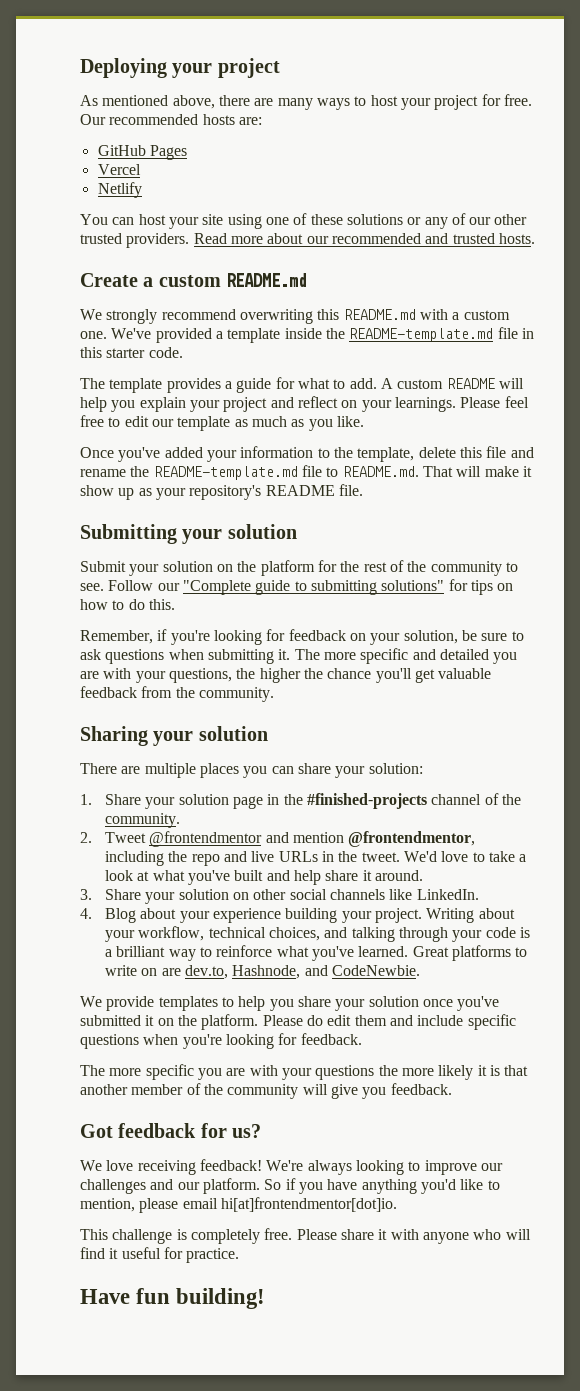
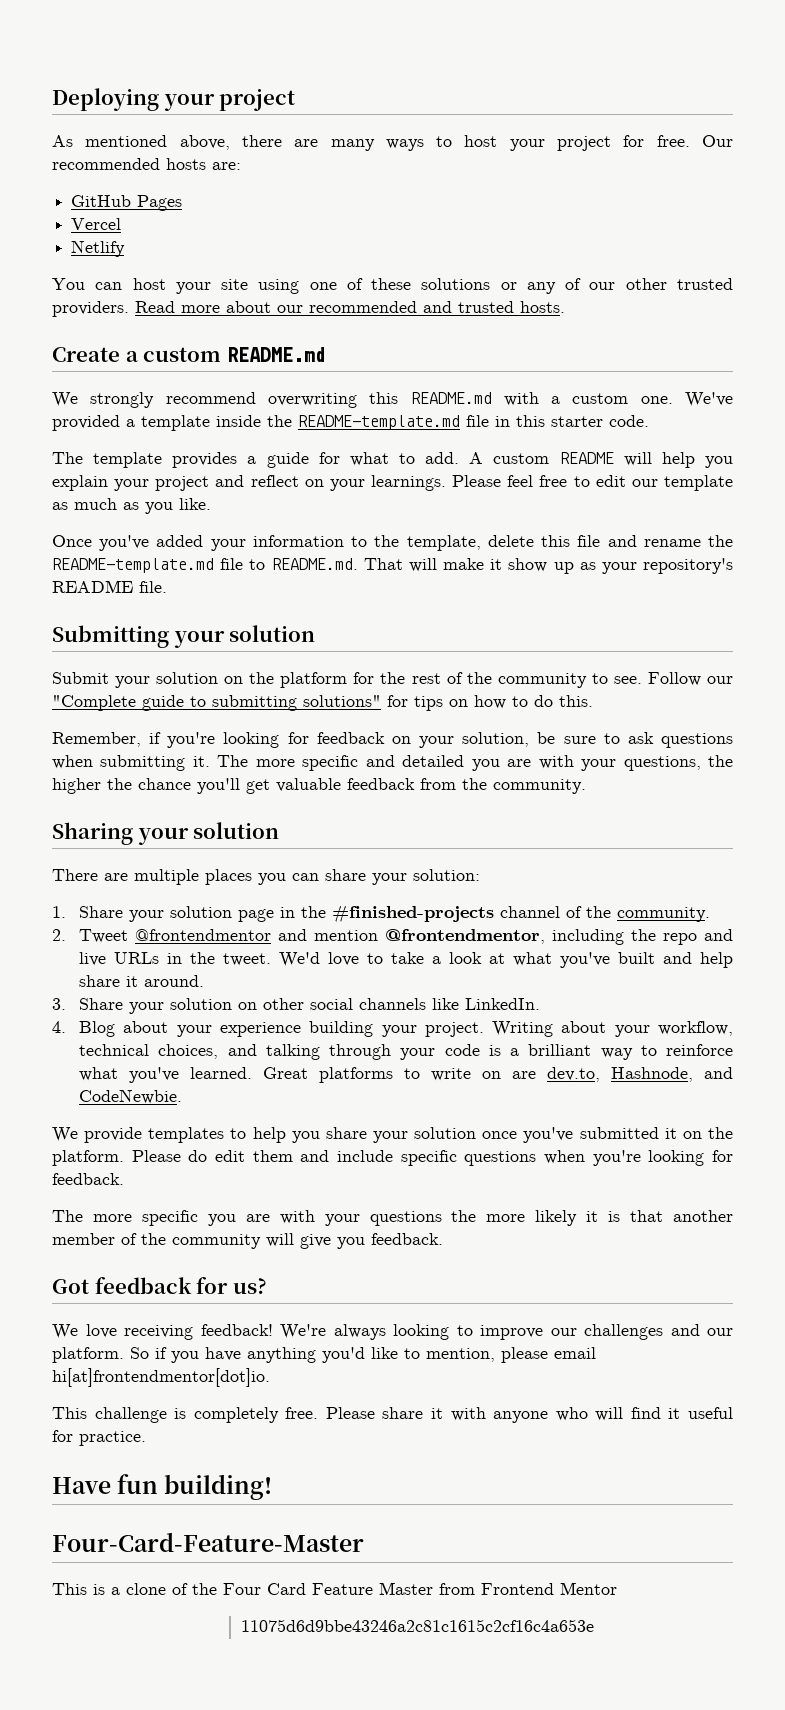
(266, 1298) none -> [52,1532,364,1552] [52,1582,617,1595] [241,1619,595,1632] // Four-Card-Feature-Master // This is a clone of the Four Card Feature Master from Frontend Mentor // 11075d6d9bbe43246a2c81c1615c2cf16c4a653e

